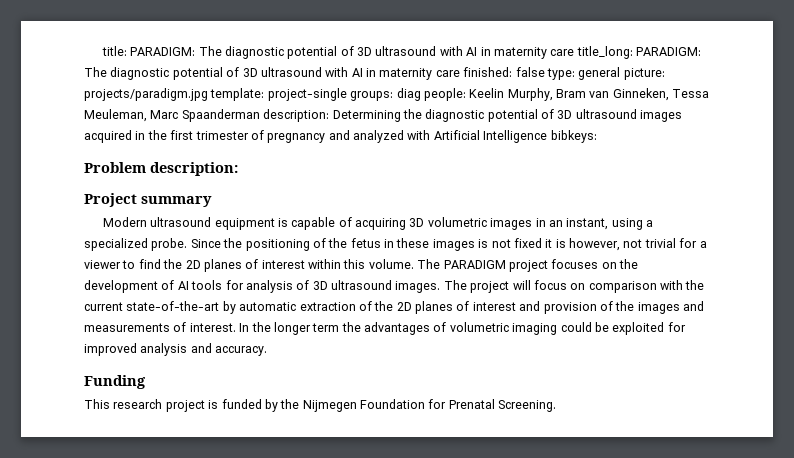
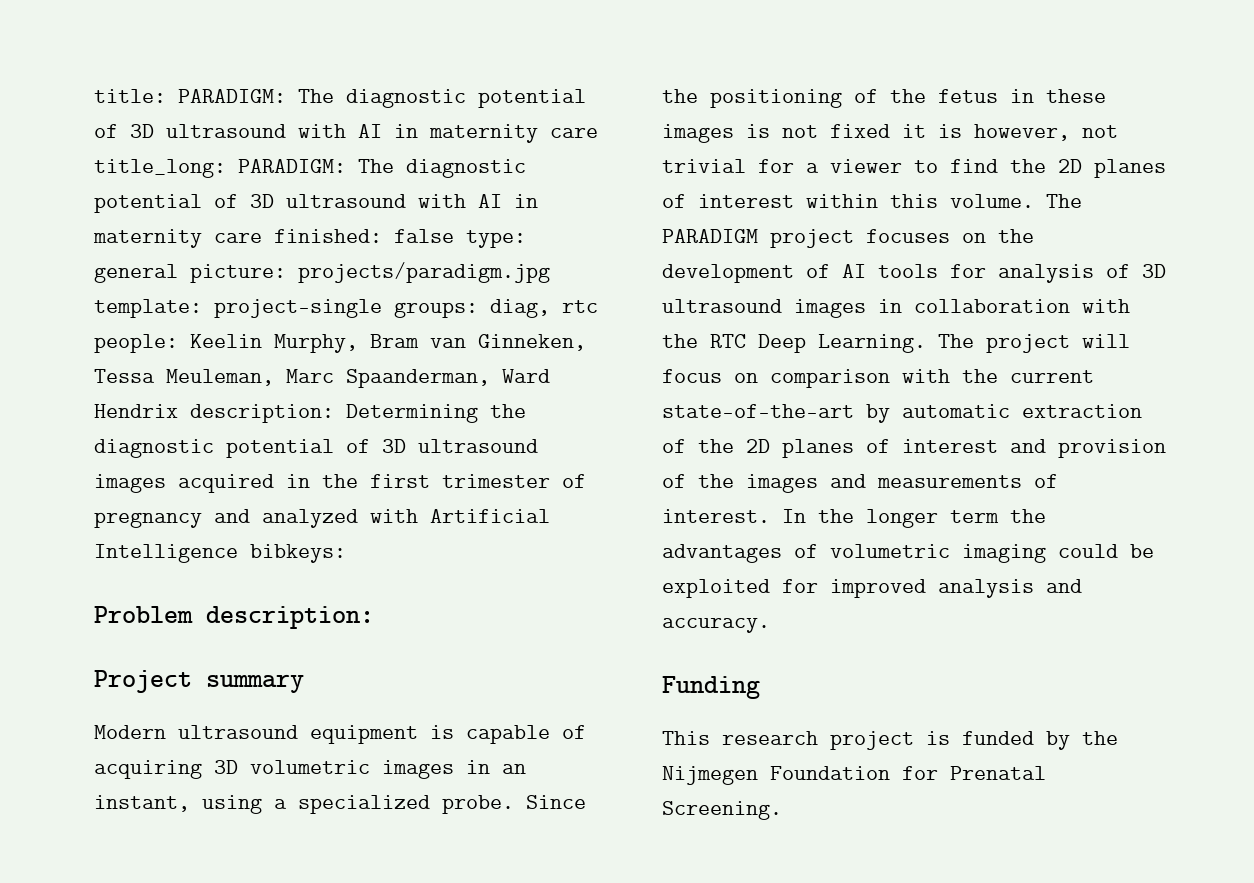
[396,88,421,101] diag -> [490,299,598,318] diag, rtc
[181,109,260,122] Spaanderman -> [346,369,550,388] [94,404,178,418] Spaanderman, Ward Hendrix
[395,281,441,293] images. -> [794,299,1130,318] [662,334,926,353] images in collaboration with the RTC Deep Learning.

